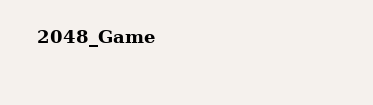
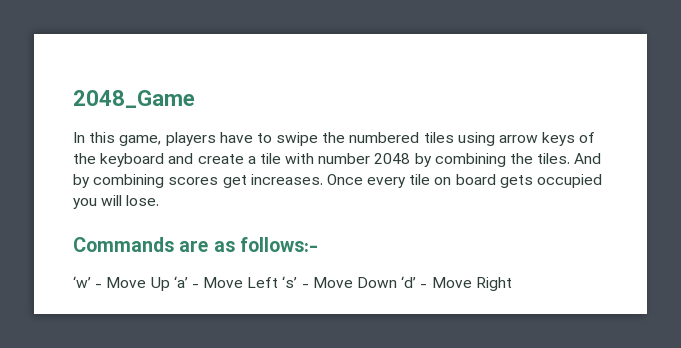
(155, 38) none -> [73,132,596,146] [73,153,602,167] [73,174,603,188] [73,195,160,209] [73,237,318,252] [73,276,512,291] // In this game, players have to swipe the numbered tiles using arrow keys of the keyboard and create a tile with number 2048 by combining the tiles. And by combining scores get increases. Once every tile on board gets occupied you will lose. // Commands are as follows:- // ‘w’ - Move Up ‘a’ - Move Left ‘s’ - Move Down ‘d’ - Move Right

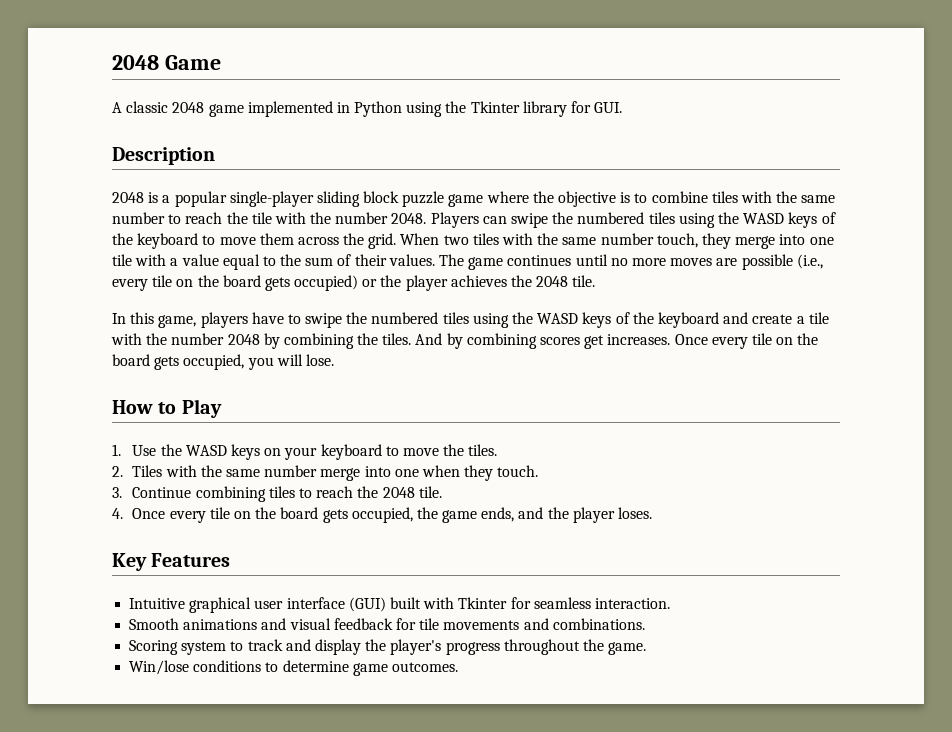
[73,90,195,108] 2048_Game -> [112,55,221,70] [112,101,623,117] [112,147,215,165] [112,191,836,207] [112,212,836,228] [112,233,834,249] [112,254,823,270] [112,275,596,291] 2048 Game // A classic 2048 game implemented in Python using the Tkinter library for GUI. // Description // 2048 is a popular single-player sliding block puzzle game where the objective is to combine tiles with the same number to reach the tile with the number 2048. Players can swipe the numbered tiles using the WASD keys of the keyboard to move them across the grid. When two tiles with the same number touch, they merge into one tile with a value equal to the sum of their values. The game continues until no more moves are possible (i.e., every tile on the board gets occupied) or the player achieves the 2048 tile.
[499,135,539,143] arrow -> [512,312,579,324] the WASD
(315, 158) none -> [146,333,168,345] the
[455,174,603,188] board gets occupied -> [797,333,819,345] [112,354,245,370] the board gets occupied,
[73,237,318,252] [73,276,512,291] Commands are as follows:- // ‘w’ - Move Up ‘a’ - Move Left ‘s’ - Move Down ‘d’ - Move Right -> [112,399,222,418] [112,444,498,460] [112,465,539,481] [112,486,442,502] [112,507,652,523] [112,553,231,571] [129,597,670,613] [129,618,645,630] [129,639,647,655] [129,660,458,676] How to Play // 1. Use the WASD keys on your keyboard to move the tiles. // 2. Tiles with the same number merge into one when they touch. // 3. Continue combining tiles to reach the 2048 tile. // 4. Once every tile on the board gets occupied, the game ends, and the player loses. // Key Features // Intuitive graphical user interface (GUI) built with Tkinter for seamless interaction. // Smooth animations and visual feedback for tile movements and combinations. // Scoring system to track and display the player's progress throughout the game. // Win/lose conditions to determine game outcomes.

